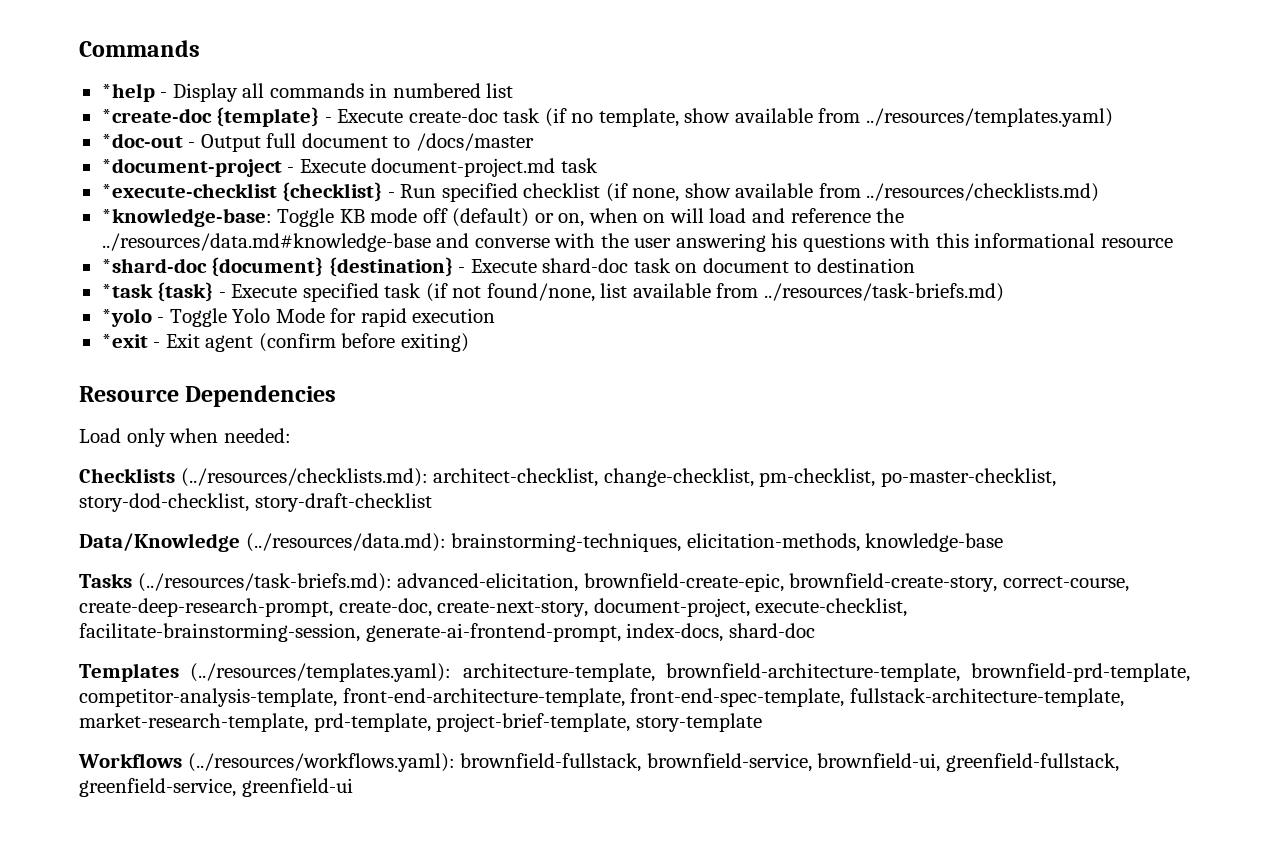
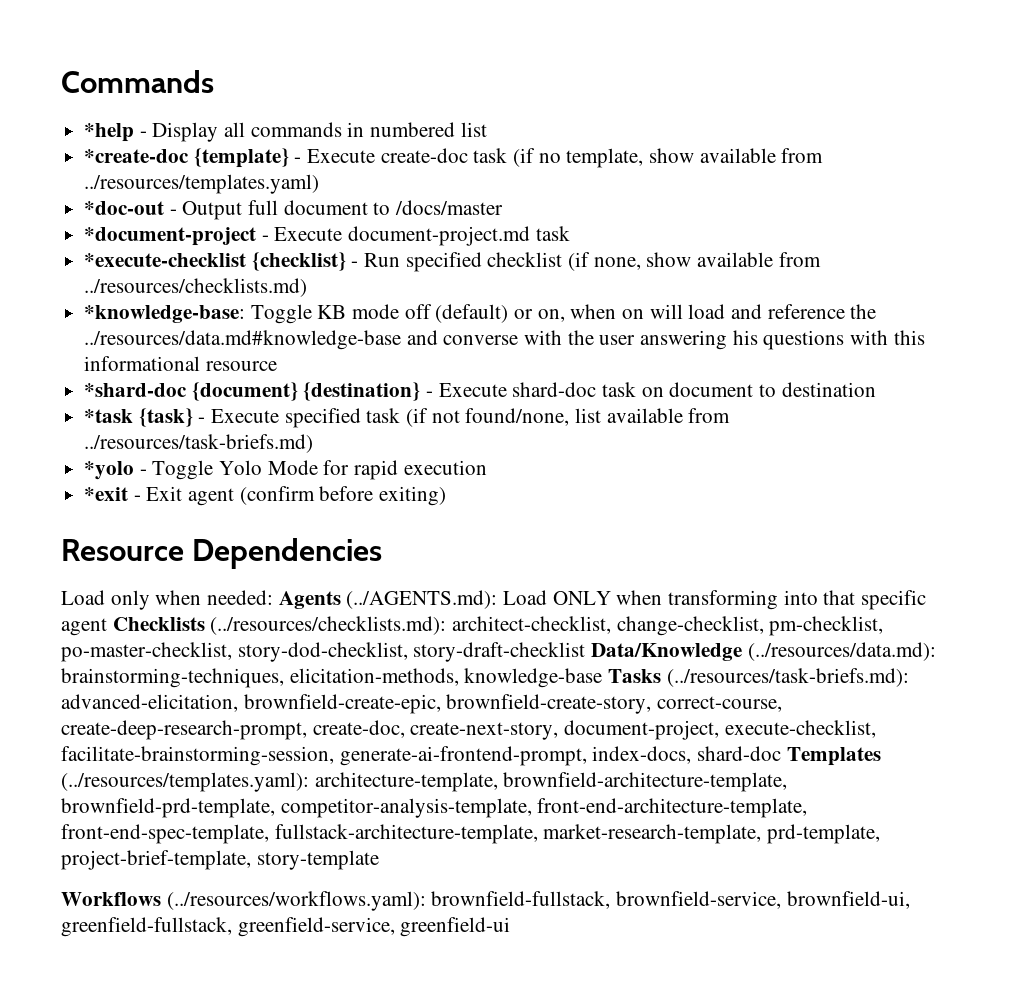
(291, 435) // -> [278,590,927,610] [61,618,107,636] Agents (../AGENTS.md): Load ONLY when transforming into that specific agent
(432, 502) // -> (586, 652) none
(1004, 542) // -> (603, 678) none
(815, 630) // -> (782, 753) none

